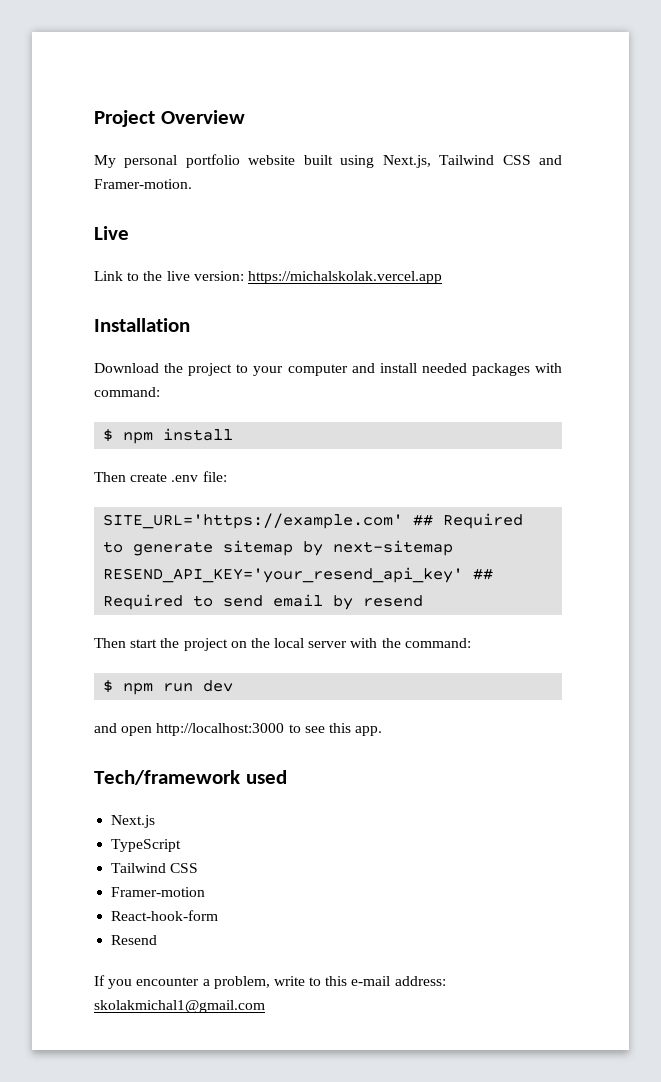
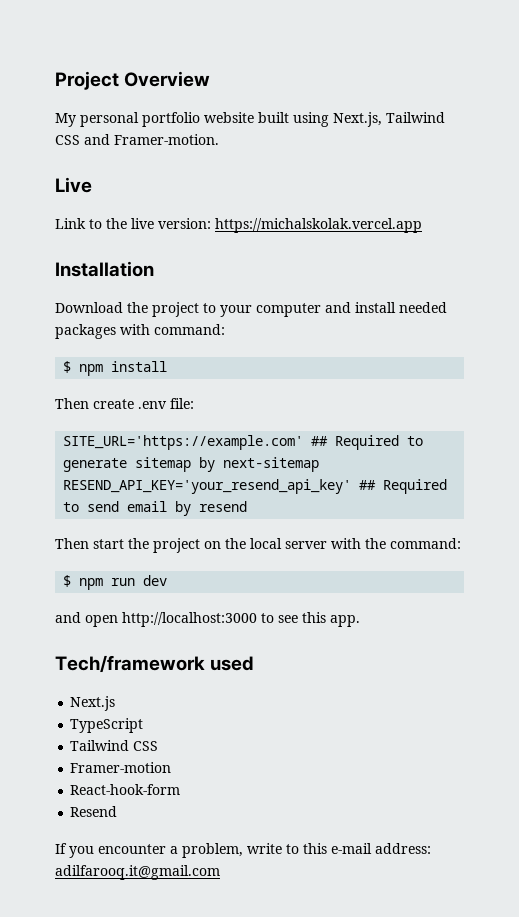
[94,1000,265,1013] skolakmichal1@gmail.com -> [55,865,220,880] adilfarooq.it@gmail.com

